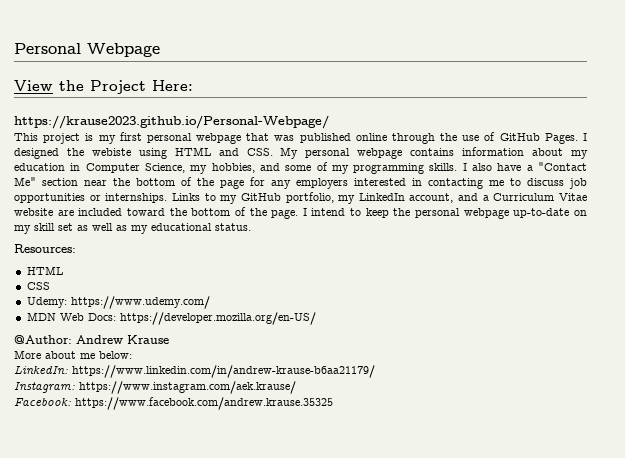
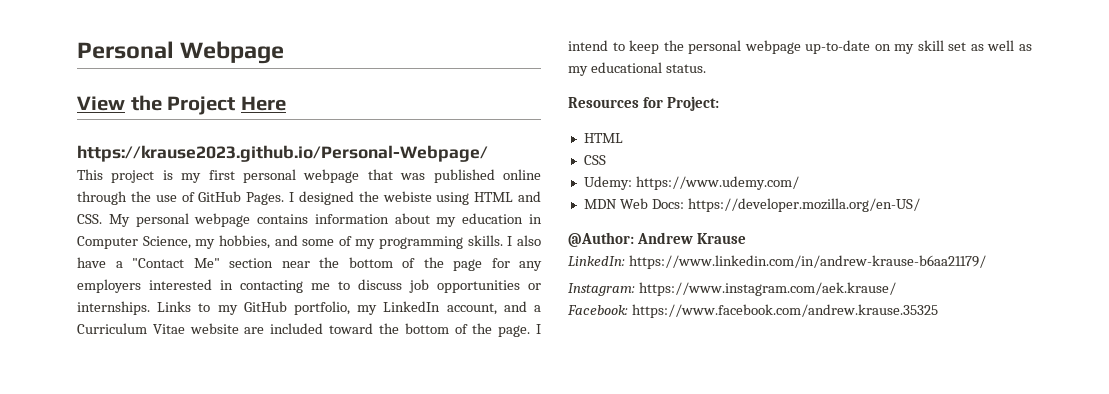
[152,80,193,91] Here: -> [240,96,286,111] Here
[14,244,76,253] Resources: -> [568,96,719,111] Resources for Project:
[14,350,132,359] // More about me below: -> (746, 238) none

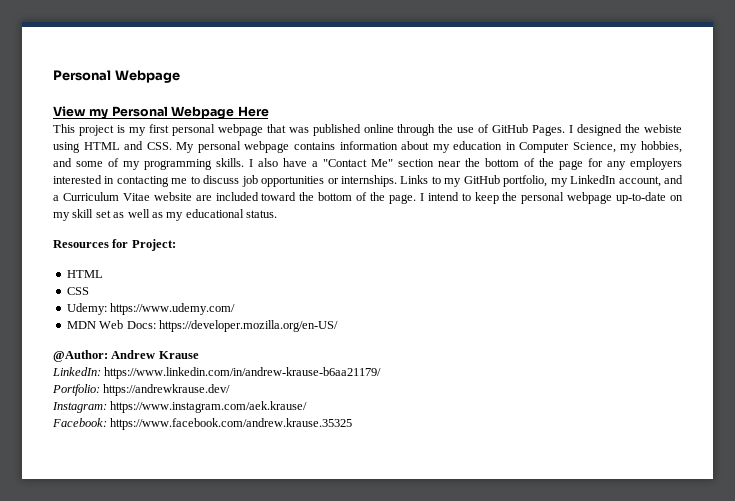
[130,95,236,115] the Project -> [89,106,235,119] my Personal Webpage
[77,145,488,162] // https://krause2023.github.io/Personal-Webpage/ -> (269, 111) none
(986, 262) none -> [52,384,231,396] // Portfolio: https://andrewkrause.dev/

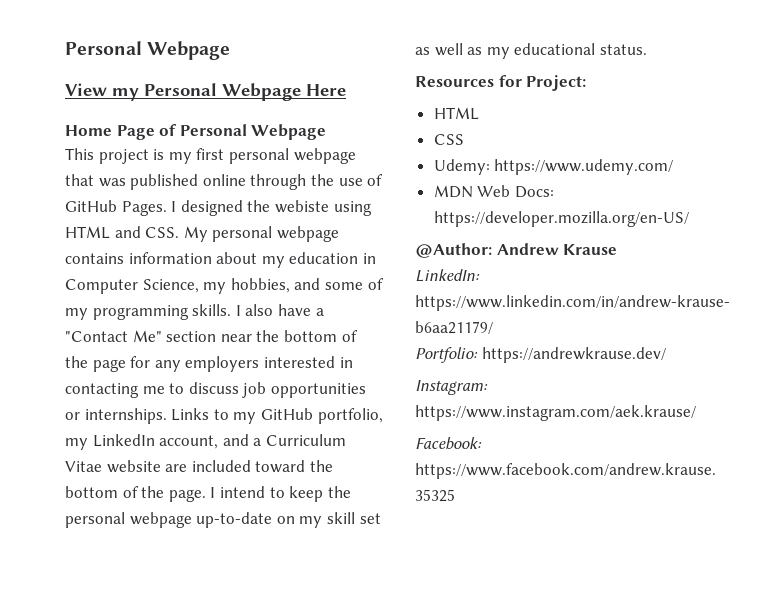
(269, 111) none -> [65,124,327,140] // Home Page of Personal Webpage

